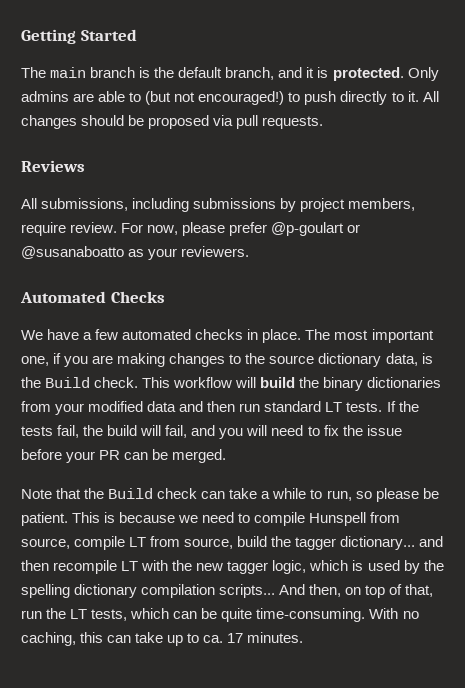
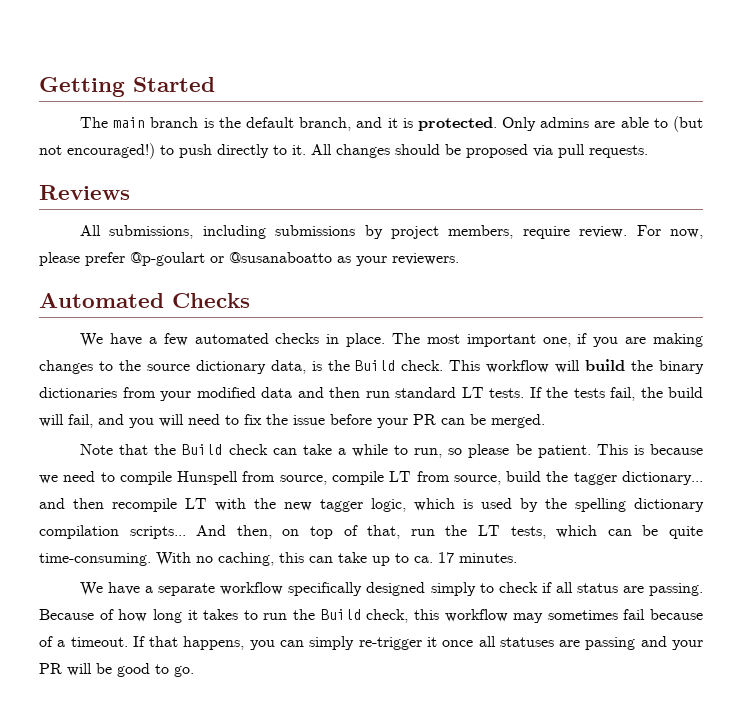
(304, 637) none -> [80,582,703,596] [39,609,703,623] [39,636,703,650] [39,663,194,677] // We have a separate workflow specifically designed simply to check if all status are passing. Because of how long it takes to run the Build check, this workflow may sometimes fail because of a timeout. If that happens, you can simply re-trigger it once all statuses are passing and your PR will be good to go.

